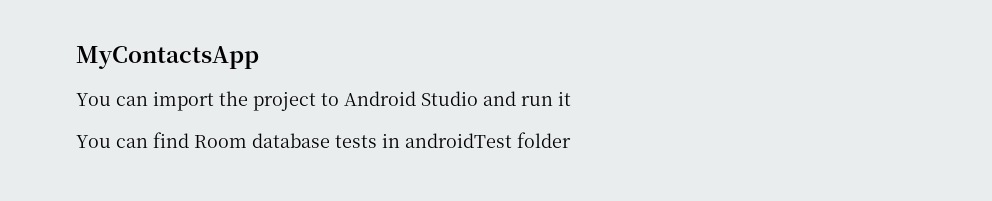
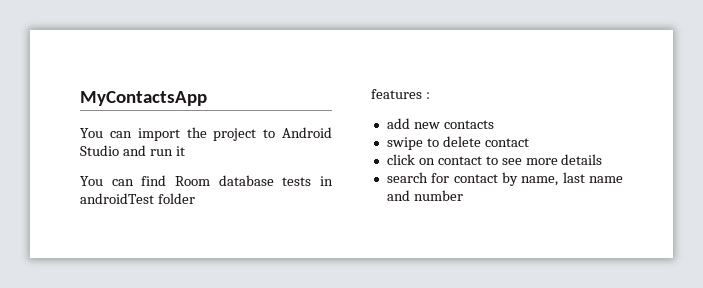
(571, 140) none -> [371,89,430,99] [386,118,494,129] [386,136,529,150] [386,154,603,165] [386,172,623,186] [386,190,463,201] // features : // add new contacts // swipe to delete contact // click on contact to see more details // search for contact by name, last name and number

